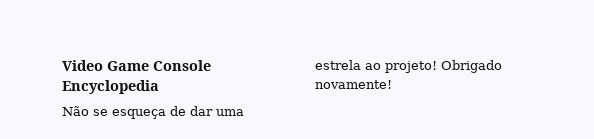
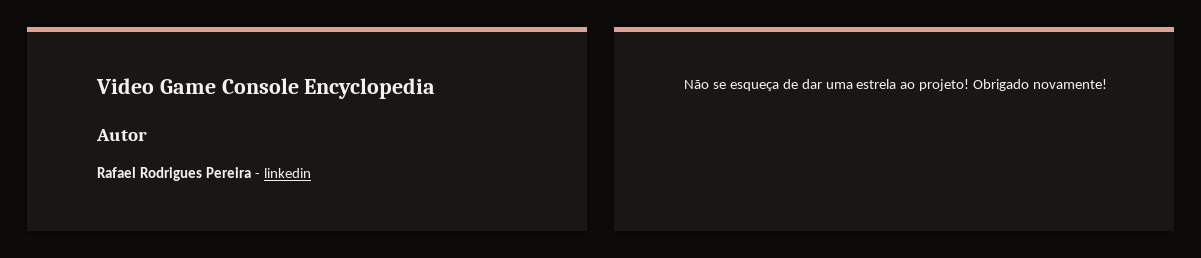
(159, 87) none -> [96,129,147,141] [97,167,311,181] // Autor // Rafael Rodrigues Pereira - linkedin

